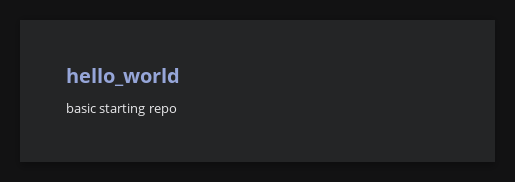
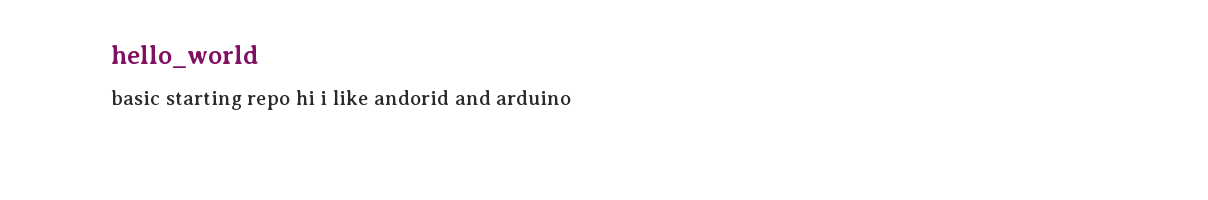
(177, 111) none -> [295,90,572,105] hi i like andorid and arduino

